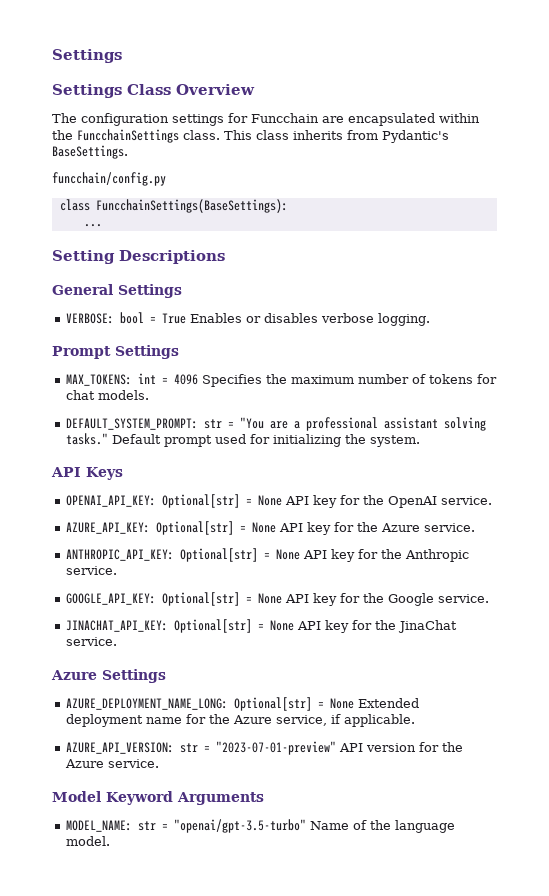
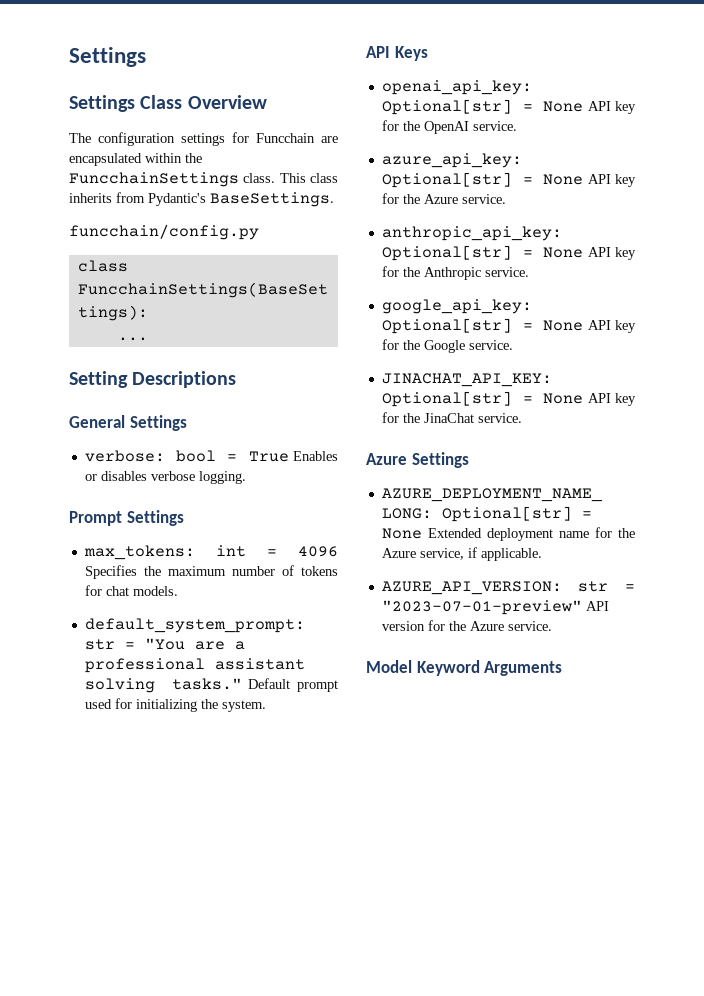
[66,313,115,324] VERBOSE: -> [84,450,165,462] verbose:
[66,374,133,386] MAX_TOKENS: -> [83,545,195,560] max_tokens:
[66,418,199,430] DEFAULT_SYSTEM_PROMPT: -> [84,618,305,633] default_system_prompt:
[66,495,157,507] OPENAI_API_KEY: -> [381,80,532,95] openai_api_key:
[66,522,151,534] AZURE_API_KEY: -> [381,153,522,168] azure_api_key:
[66,549,175,561] ANTHROPIC_API_KEY: -> [381,226,562,241] anthropic_api_key:
[66,593,157,605] GOOGLE_API_KEY: -> [381,299,532,314] google_api_key:
[66,819,456,833] [66,836,111,846] // MODEL_NAME: str = "openai/gpt-3.5-turbo" Name of the language model. -> (563, 668) none

